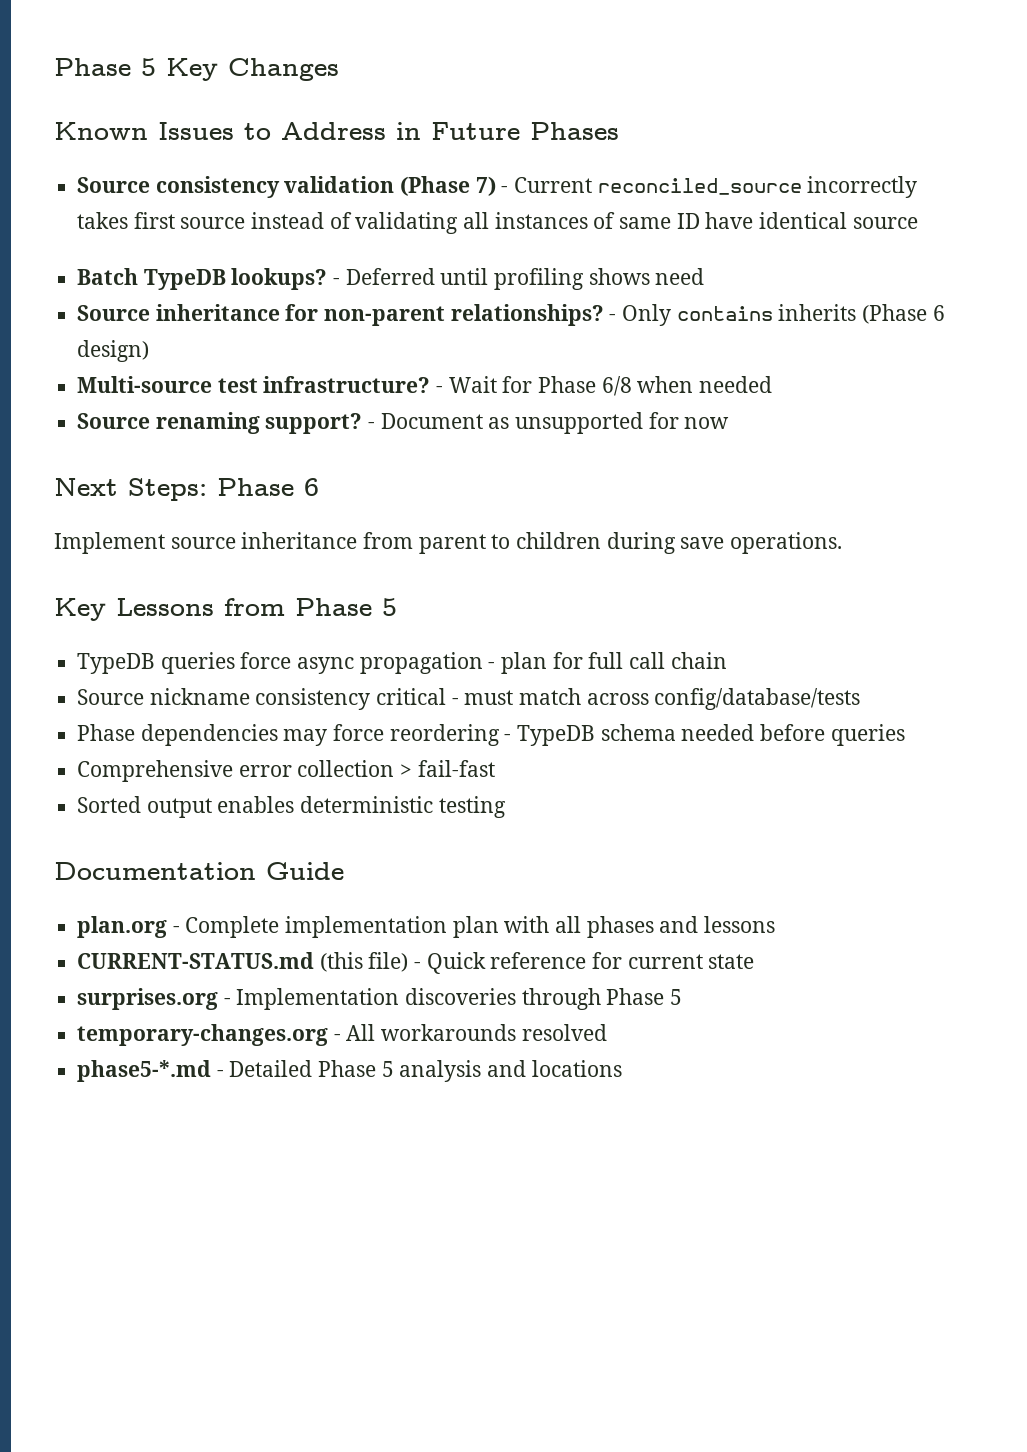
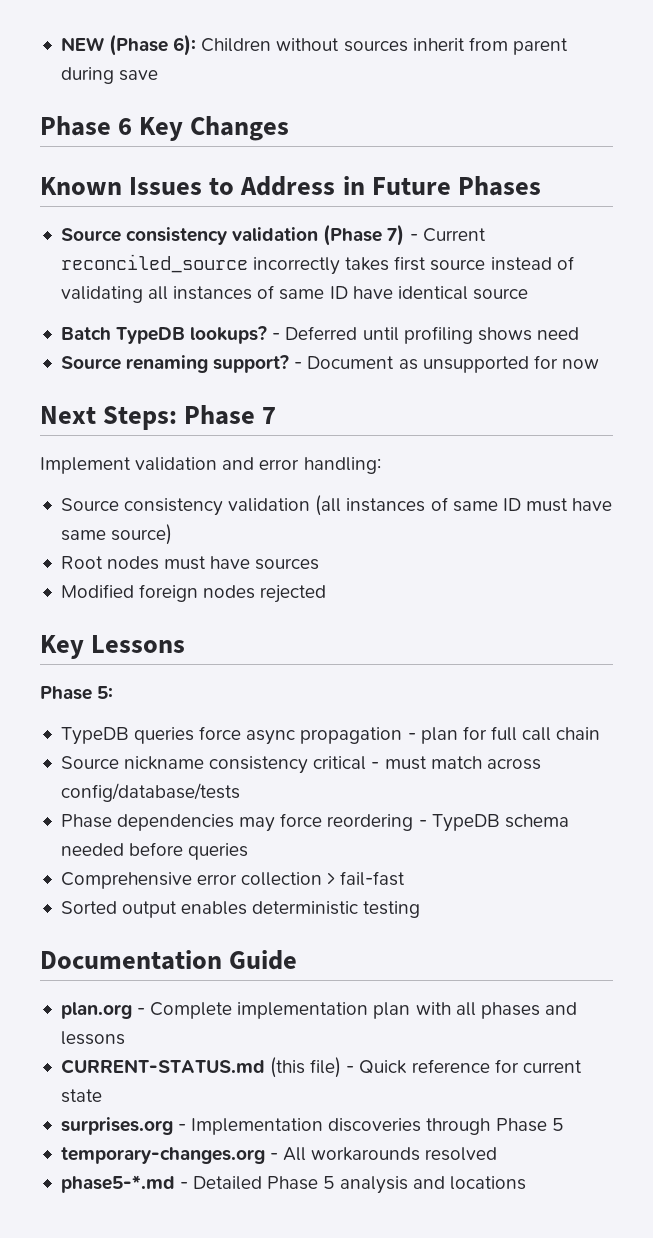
[54,58,156,76] Phase 5 -> [60,34,568,56] [60,67,159,84] [40,116,133,136] NEW (Phase 6): Children without sources inherit from parent during save // Phase 6
[77,304,945,326] [77,340,150,362] [77,376,773,396] // Source inheritance for non-parent relationships? - Only contains inherits (Phase 6 design) // Multi-source test infrastructure? - Wait for Phase 6/8 when needed -> (579, 333) none
[304,478,319,496] 6 -> [262,407,277,424] 7
[170,532,843,554] source inheritance from parent to children during save operations. -> [135,457,381,474] [60,495,613,516] [60,524,173,545] [60,556,320,570] [60,584,327,603] validation and error handling: // Source consistency validation (all instances of same ID must have same source) // Root nodes must have sources // Modified foreign nodes rejected
[224,598,397,616] from Phase 5 -> [40,686,114,700] // Phase 5:

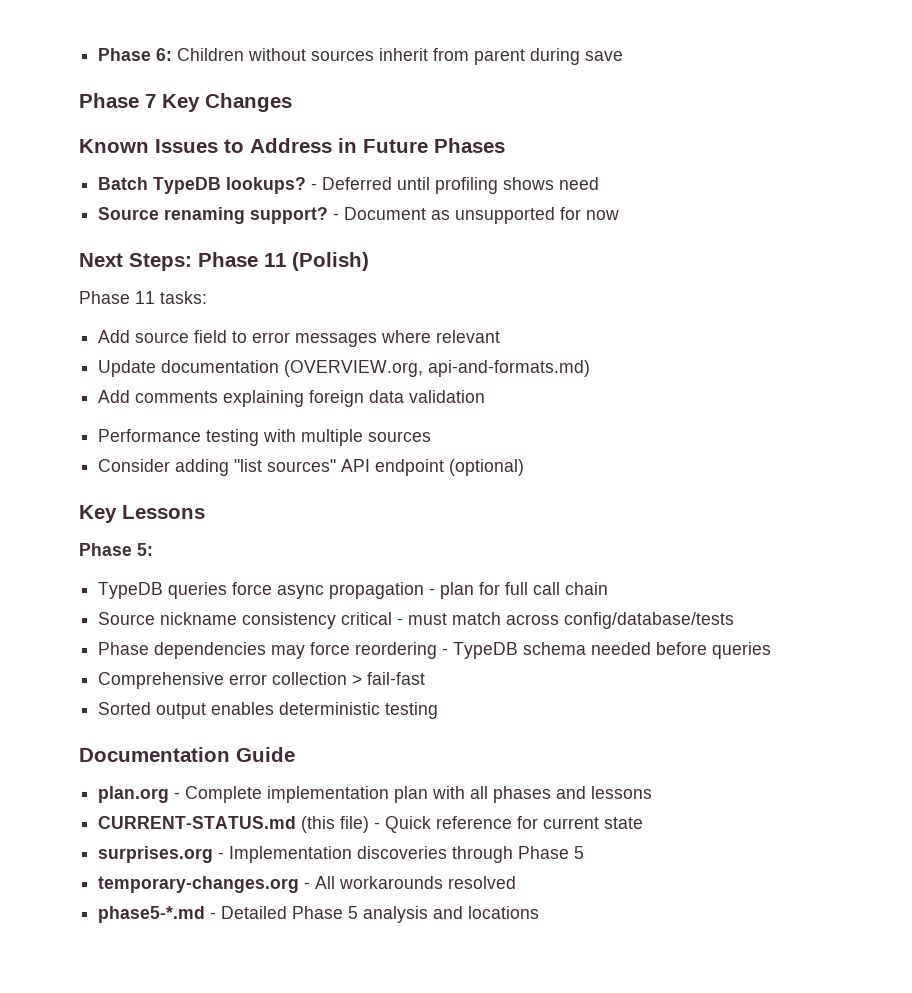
[60,34,197,56] NEW (Phase 6): -> [98,48,173,61] Phase 6:
[118,118,133,135] 6 -> [145,94,156,108] 7
[60,224,486,246] [60,254,574,275] [60,285,528,303] // Source consistency validation (Phase 7) - Current reconciled_source incorrectly takes first source instead of validating all instances of same ID have identical source -> (505, 145) none
[262,407,277,424] [40,457,381,474] [60,495,613,516] [60,524,173,545] [60,556,320,570] [60,584,327,603] 7 // Implement validation and error handling: // Source consistency validation (all instances of same ID must have same source) // Root nodes must have sources // Modified foreign nodes rejected -> [264,252,369,271] [79,291,207,304] [98,330,501,347] [98,360,591,377] [98,390,486,407] [98,429,432,446] [98,459,525,476] 11 (Polish) // Phase 11 tasks: // Add source field to error messages where relevant // Update documentation (OVERVIEW.org, api-and-formats.md) // Add comments explaining foreign data validation // Performance testing with multiple sources // Consider adding "list sources" API endpoint (optional)

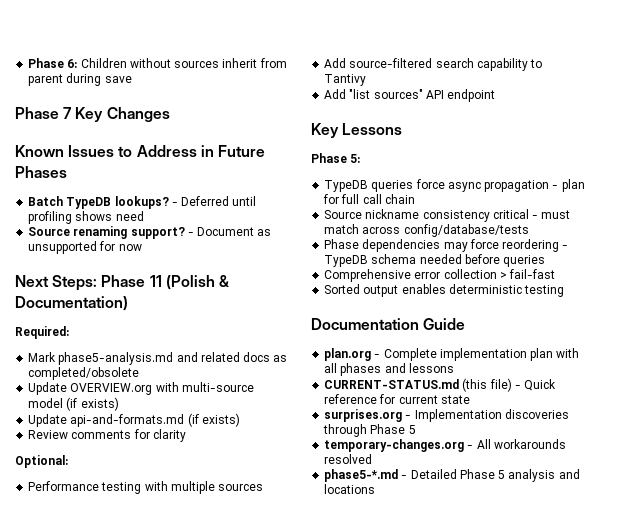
[292,252,369,271] [79,291,207,304] [98,330,501,347] [98,360,591,377] [98,390,486,407] (Polish) // Phase 11 tasks: // Add source field to error messages where relevant // Update documentation (OVERVIEW.org, api-and-formats.md) // Add comments explaining foreign data validation -> [165,275,229,290] [15,296,128,311] [15,326,69,339] [28,352,288,365] [28,367,140,380] [28,382,254,395] [28,397,119,411] [28,413,240,427] [28,429,186,442] [15,455,68,468] (Polish & Documentation) // Required: // Mark phase5-analysis.md and related docs as completed/obsolete // Update OVERVIEW.org with multi-source model (if exists) // Update api-and-formats.md (if exists) // Review comments for clarity // Optional:
[98,459,230,476] Consider adding -> [324,58,543,71] [324,74,367,86] [324,89,347,99] Add source-filtered search capability to Tantivy // Add
[449,459,525,476] (optional) -> (496, 95) none

